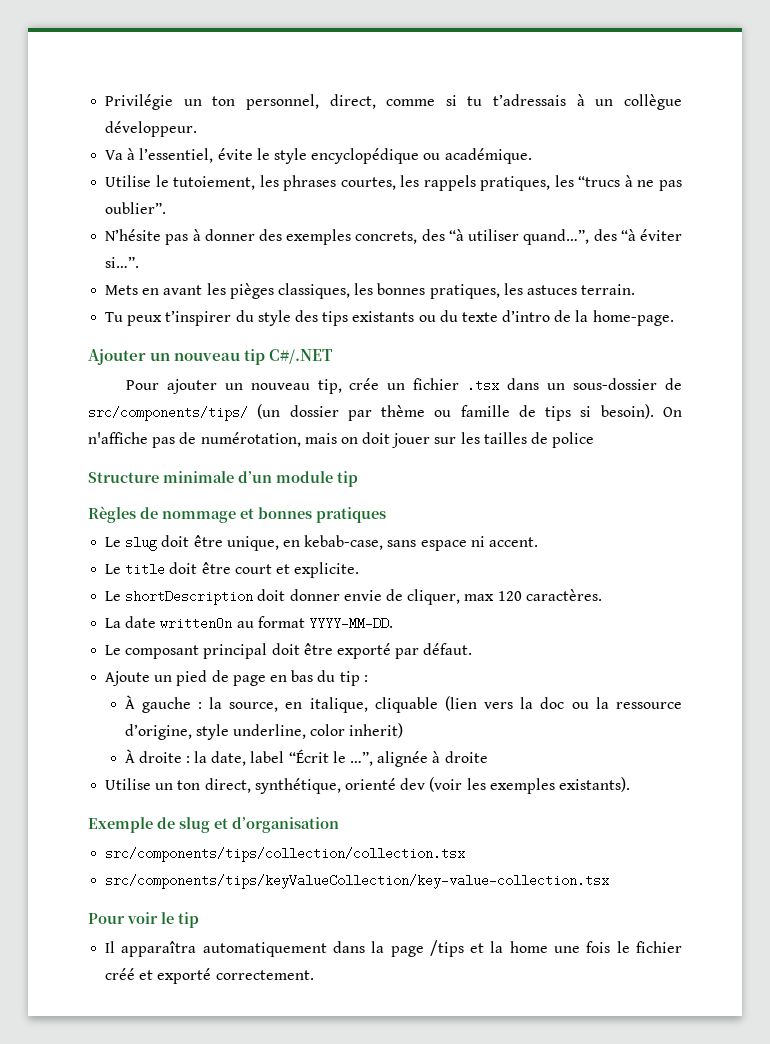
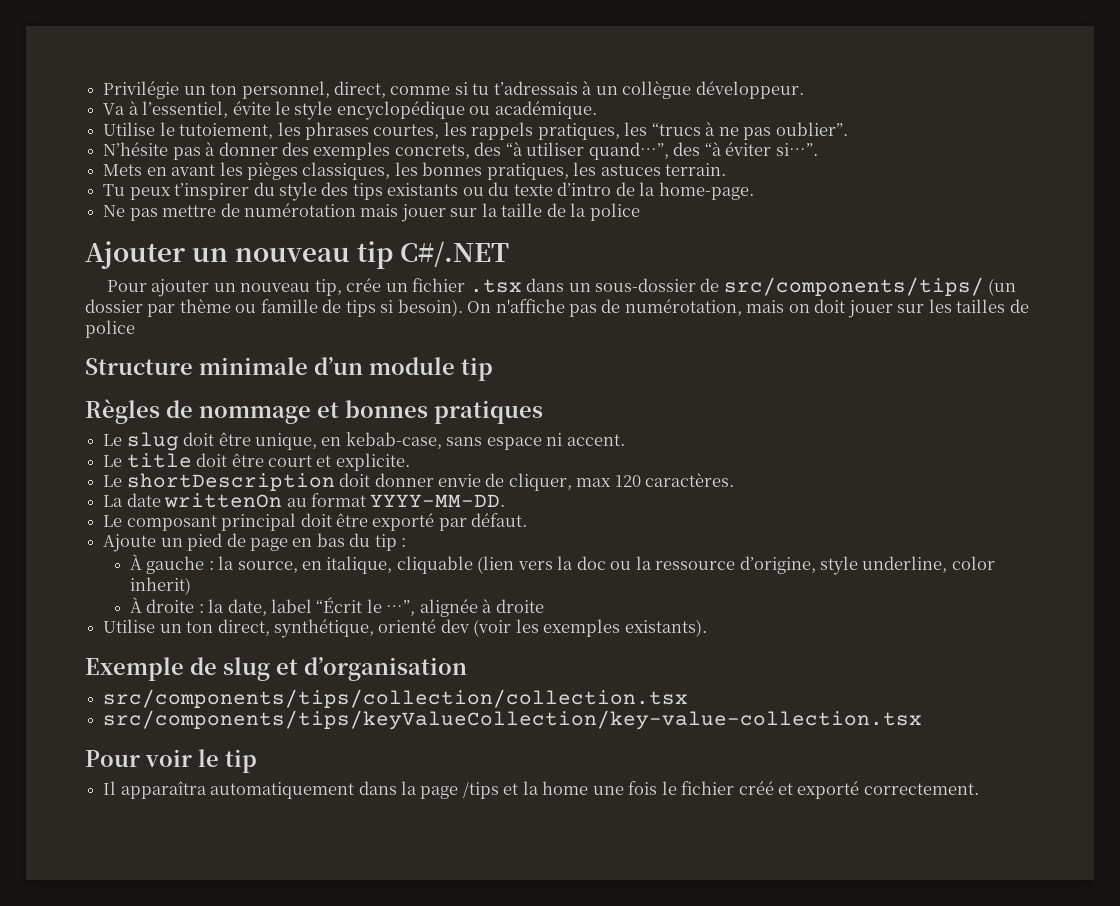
(674, 318) none -> [103,203,640,222] // Ne pas mettre de numérotation mais jouer sur la taille de la police

